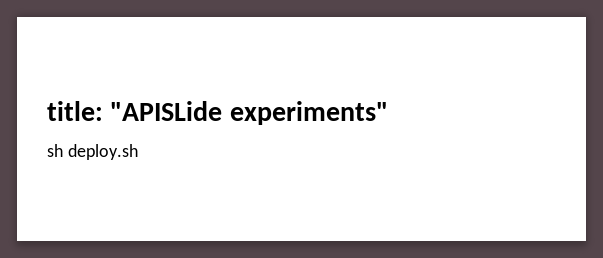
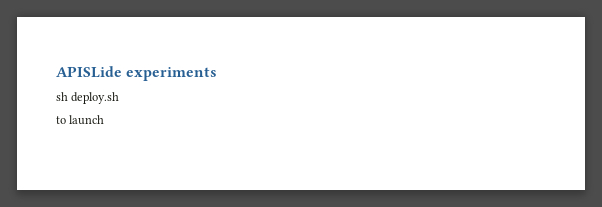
[47,101,388,125] title: "APISLide experiments" -> [56,66,218,81] APISLide experiments
(138, 152) none -> [56,115,105,125] // to launch

